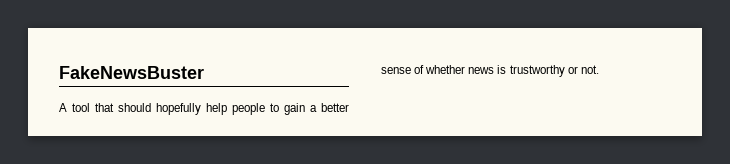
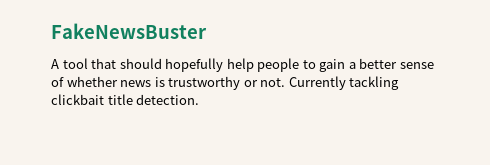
(599, 69) none -> [288,76,400,90] [51,94,200,105] Currently tackling clickbait title detection.

